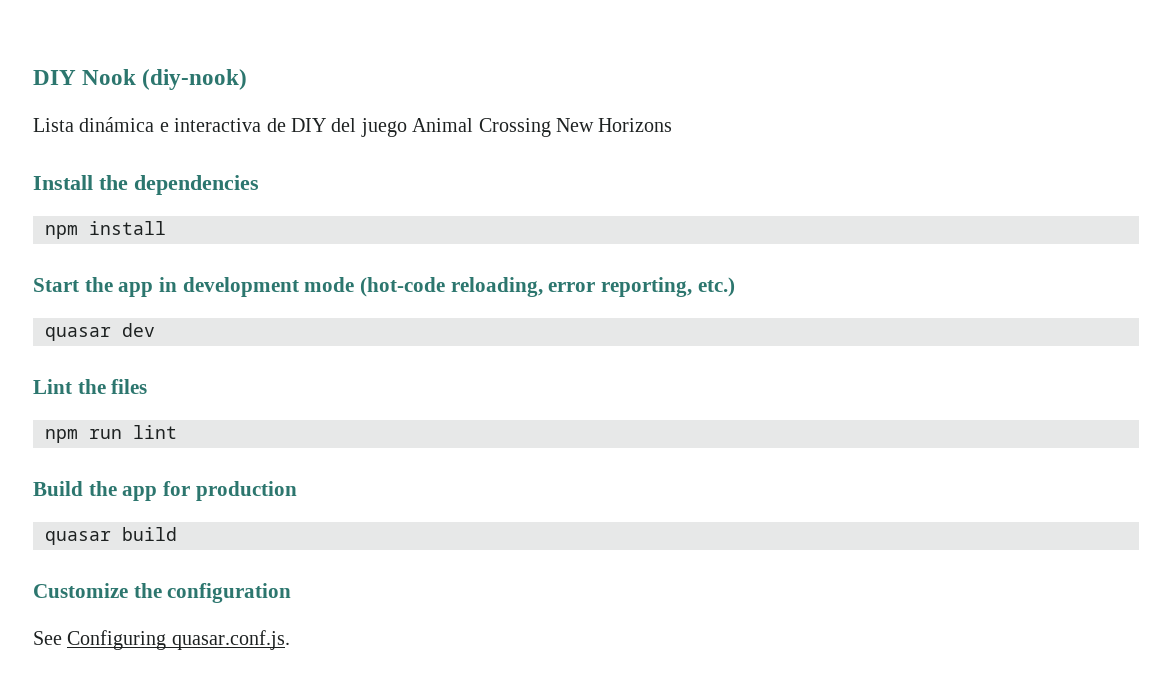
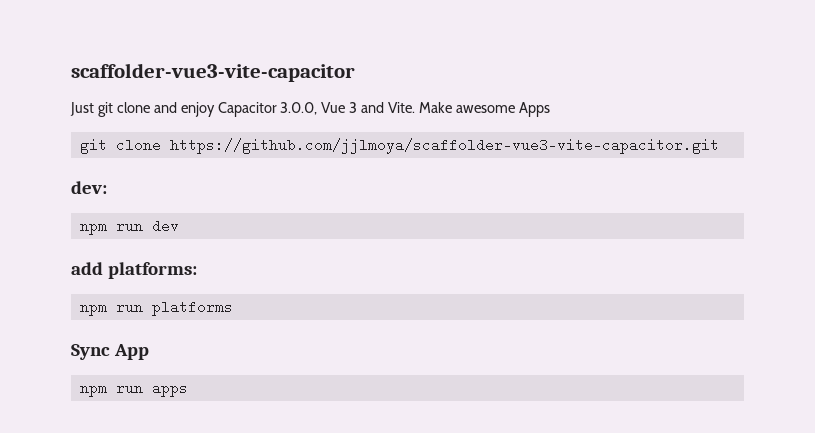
[33,69,248,90] [33,117,673,137] [33,175,259,195] [45,221,166,239] [33,277,735,297] [45,323,155,341] [33,379,148,394] [45,425,177,443] [33,481,297,501] [45,527,177,545] [33,583,292,603] [33,630,290,650] DIY Nook (diy-nook) // Lista dinámica e interactiva de DIY del juego Animal Crossing New Horizons // Install the dependencies // npm install // Start the app in development mode (hot-code reloading, error reporting, etc.) // quasar dev // Lint the files // npm run lint // Build the app for production // quasar build // Customize the configuration // See Configuring quasar.conf.js. -> [71,63,355,82] [70,102,550,117] [79,138,719,154] [71,181,107,194] [79,219,179,235] [71,262,197,279] [79,300,233,316] [71,344,149,360] [79,381,188,397] scaffolder-vue3-vite-capacitor // Just git clone and enjoy Capacitor 3.0.0, Vue 3 and Vite. Make awesome Apps // git clone https://github.com/jjlmoya/scaffolder-vue3-vite-capacitor.git // dev: // npm run dev // add platforms: // npm run platforms // Sync App // npm run apps

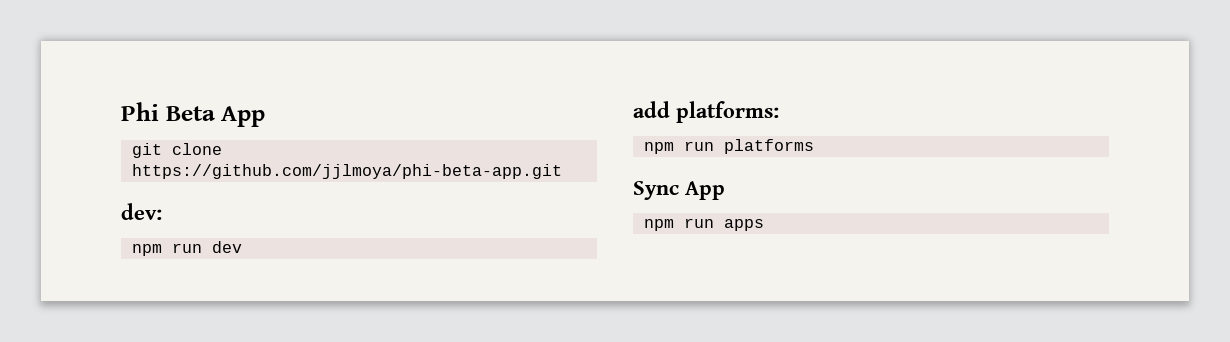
[71,63,355,82] [70,102,550,117] [79,138,719,154] scaffolder-vue3-vite-capacitor // Just git clone and enjoy Capacitor 3.0.0, Vue 3 and Vite. Make awesome Apps // git clone https://github.com/jjlmoya/scaffolder-vue3-vite-capacitor.git -> [121,102,266,127] [131,143,222,158] [131,164,562,179] Phi Beta App // git clone https://github.com/jjlmoya/phi-beta-app.git

